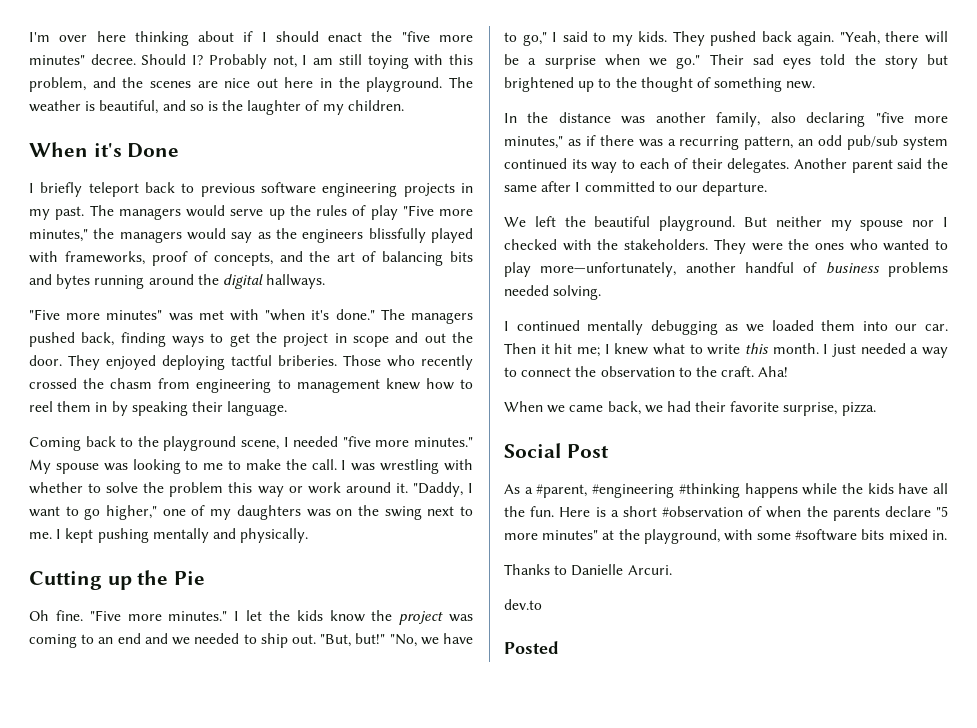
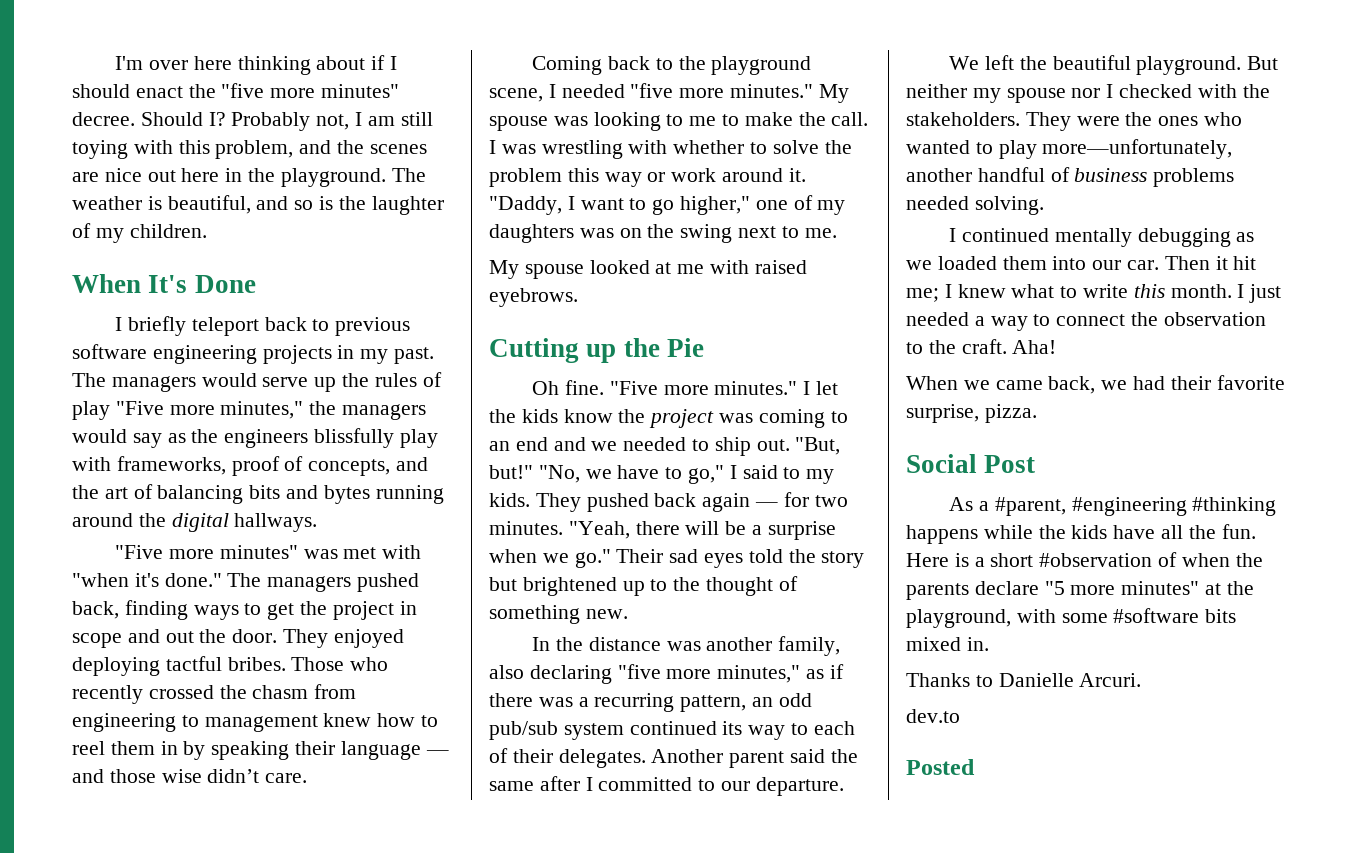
[93,143,122,157] it's -> [148,275,188,293] It's
[430,228,473,243] played -> [399,429,438,448] play
[278,355,337,366] briberies. -> [227,657,286,671] bribes.
[227,401,288,416] language. -> [340,741,449,760] [72,769,308,783] language — and those wise didn’t care.
[56,528,309,543] I kept pushing mentally and physically. -> [489,260,807,279] [489,288,578,307] // My spouse looked at me with raised eyebrows.
[797,32,835,46] again. -> [702,492,848,512] [489,521,563,535] again — for two minutes.

